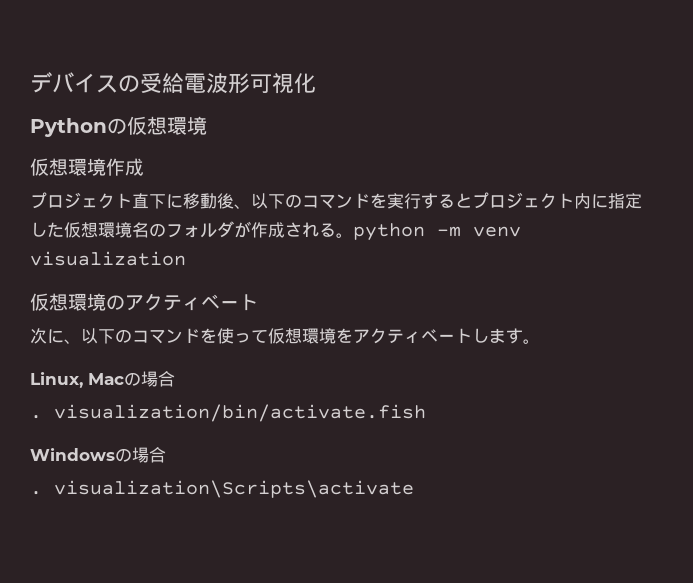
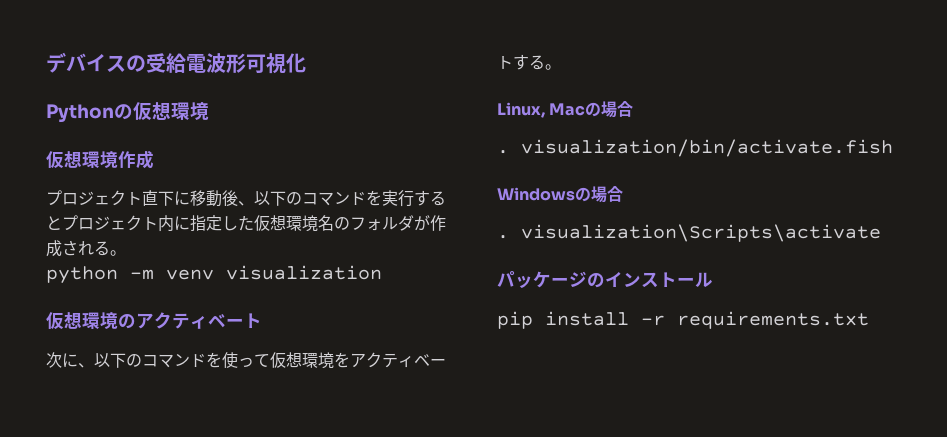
(353, 235) none -> (126, 253) //
[472,328,523,344] します -> [513,54,545,70] する
(414, 489) none -> [497,271,713,288] [497,311,869,329] // パッケージのインストール // pip install -r requirements.txt

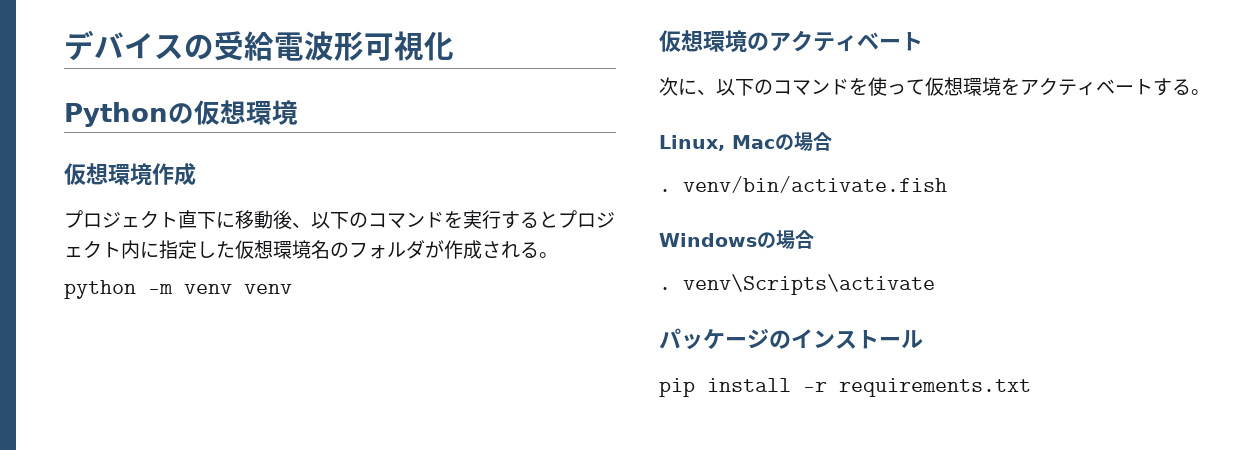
[226,265,382,280] visualization -> [244,284,292,294] venv
[521,139,893,157] visualization/bin/activate.fish -> [683,176,947,193] venv/bin/activate.fish
[521,224,881,242] visualization\Scripts\activate -> [683,274,935,295] venv\Scripts\activate

